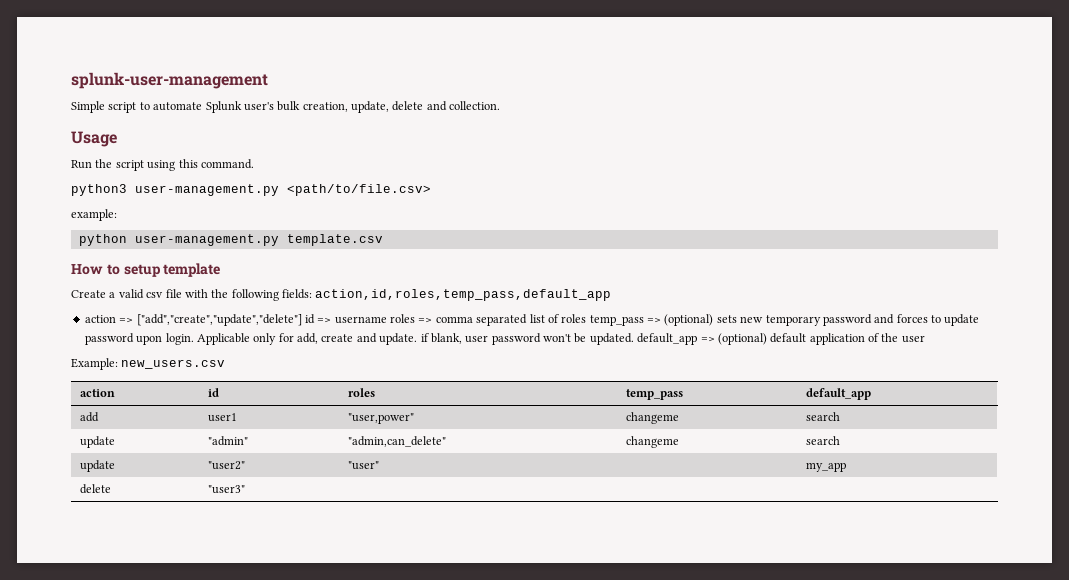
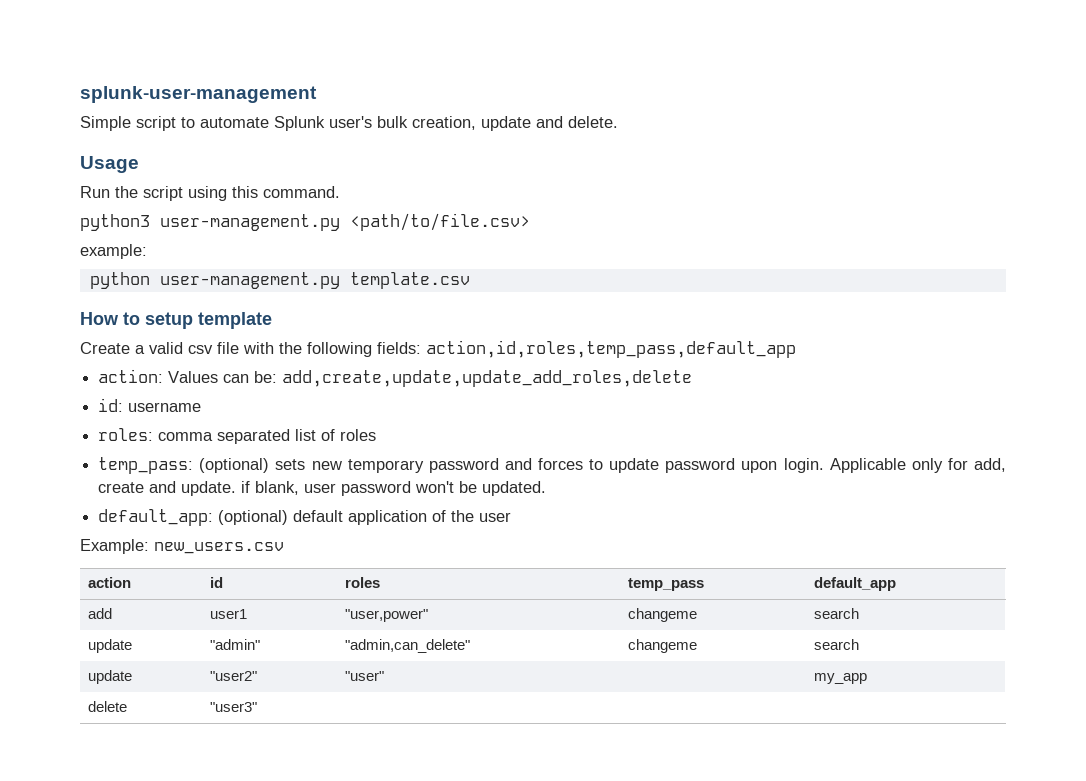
[351,101,501,113] update, delete and collection. -> [481,116,618,131] update and delete.
[84,314,332,326] action => ["add","create","update","delete"] id => -> [98,369,693,387] [98,398,124,412] action: Values can be: add,create,update,update_add_roles,delete // id:
[390,314,433,323] roles => -> [98,428,154,441] // roles:
[589,315,661,326] temp_pass => -> [98,457,194,474] // temp_pass:
[637,333,715,345] default_app => -> [98,509,214,526] // default_app:

